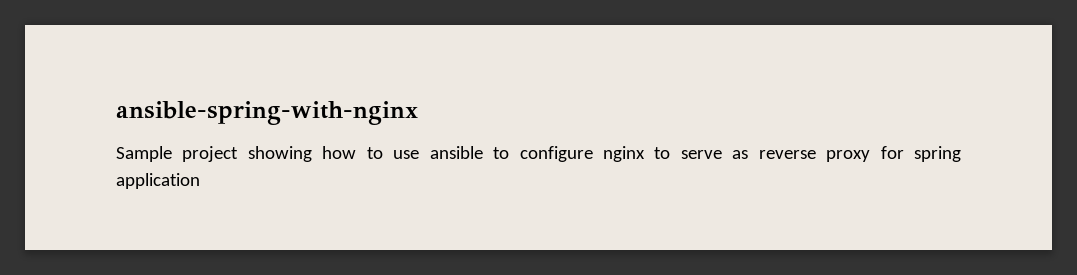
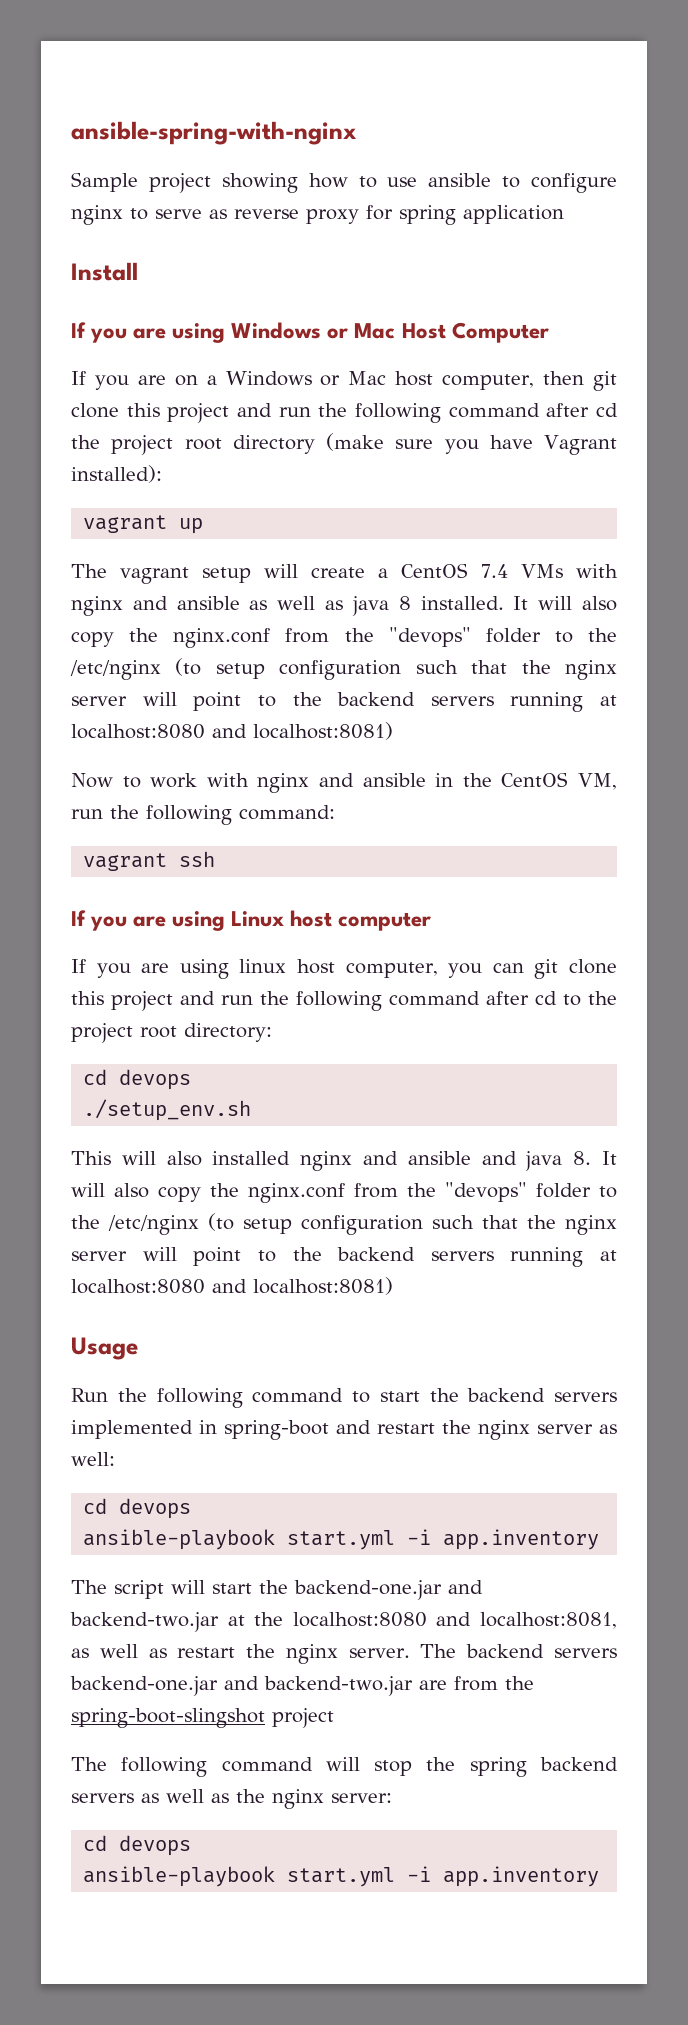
(200, 181) none -> [71,262,138,281] [71,322,549,343] [71,371,618,391] [71,403,618,423] [71,433,618,455] [71,465,162,483] [83,515,204,534] [71,563,618,584] [71,596,617,616] [71,627,617,648] [70,658,617,680] [71,692,617,712] [71,722,393,740] [71,772,618,793] [71,805,335,825] [83,851,216,871] [71,910,432,931] [71,959,617,979] [71,991,617,1011] [71,1023,272,1043] [83,1069,192,1090] [83,1099,252,1121] [71,1151,617,1171] [71,1182,617,1203] [71,1213,617,1235] [71,1247,617,1267] [71,1277,393,1295] [71,1337,138,1360] [71,1388,617,1408] [71,1420,617,1440] [71,1452,115,1466] [83,1498,192,1519] [83,1529,600,1550] [71,1580,483,1600] [70,1612,617,1632] [71,1644,618,1664] [70,1676,534,1696] [71,1708,334,1728] [71,1757,618,1777] [71,1789,392,1809] [83,1835,192,1856] [83,1866,600,1887] // Install // If you are using Windows or Mac Host Computer // If you are on a Windows or Mac host computer, then git clone this project and run the following command after cd the project root directory (make sure you have Vagrant installed): // vagrant up // The vagrant setup will create a CentOS 7.4 VMs with nginx and ansible as well as java 8 installed. It will also copy the nginx.conf from the "devops" folder to the /etc/nginx (to setup configuration such that the nginx server will point to the backend servers running at localhost:8080 and localhost:8081) // Now to work with nginx and ansible in the CentOS VM, run the following command: // vagrant ssh // If you are using Linux host computer // If you are using linux host computer, you can git clone this project and run the following command after cd to the project root directory: // cd devops // ./setup_env.sh // This will also installed nginx and ansible and java 8. It will also copy the nginx.conf from the "devops" folder to the /etc/nginx (to setup configuration such that the nginx server will point to the backend servers running at localhost:8080 and localhost:8081) // Usage // Run the following command to start the backend servers implemented in spring-boot and restart the nginx server as well: // cd devops // ansible-playbook start.yml -i app.inventory // The script will start the backend-one.jar and backend-two.jar at the localhost:8080 and localhost:8081, as well as restart the nginx server. The backend servers backend-one.jar and backend-two.jar are from the spring-boot-slingshot project // The following command will stop the spring backend servers as well as the nginx server: // cd devops // ansible-playbook start.yml -i app.inventory

